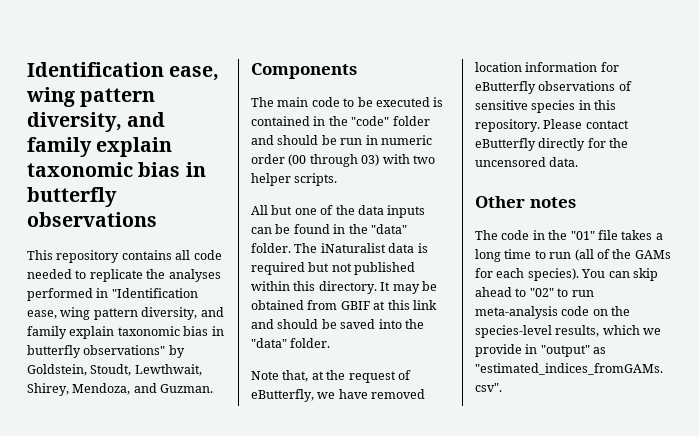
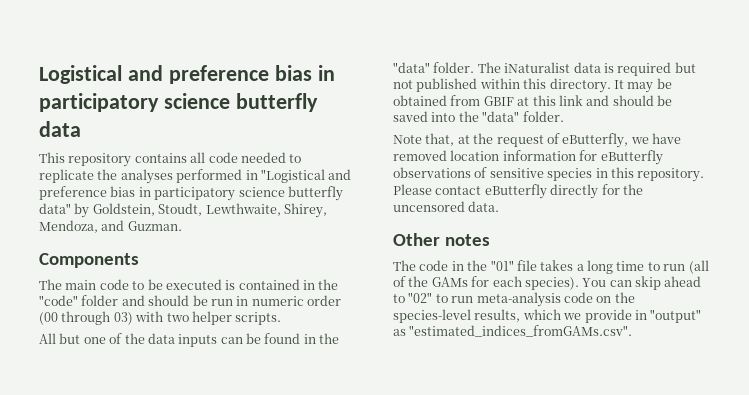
[27,62,220,81] [26,87,156,107] [27,112,166,132] [27,137,173,157] [27,162,206,177] [27,187,117,207] [27,212,157,227] Identification ease, wing pattern diversity, and family explain taxonomic bias in butterfly observations -> [39,65,335,84] [39,93,318,112] [39,121,81,137] Logistical and preference bias in participatory science butterfly data
[111,288,198,298] [27,307,224,320] [27,326,224,339] [27,345,166,358] "Identification ease, wing pattern diversity, and family explain taxonomic bias in butterfly observations" -> [260,169,352,183] [39,186,343,201] [39,203,71,214] "Logistical and preference bias in participatory science butterfly data"
[134,364,202,376] Lewthwait, -> [205,203,281,216] Lewthwaite,

